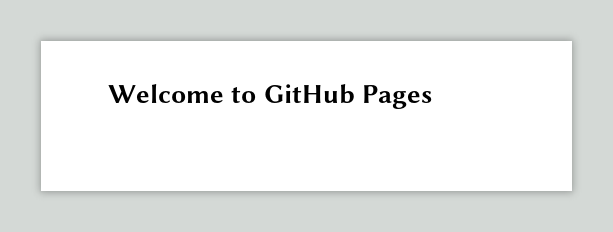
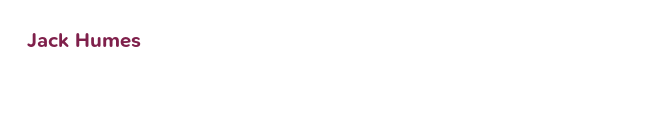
[108,84,432,109] Welcome to GitHub Pages -> [27,33,141,49] Jack Humes

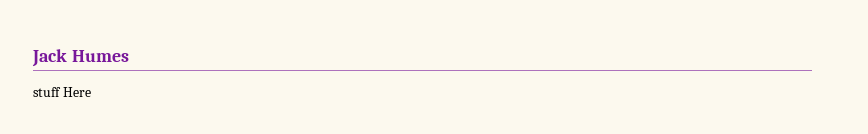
(141, 40) none -> [33,87,91,97] // stuff Here

